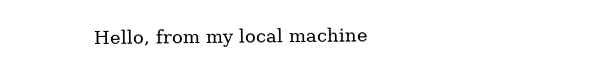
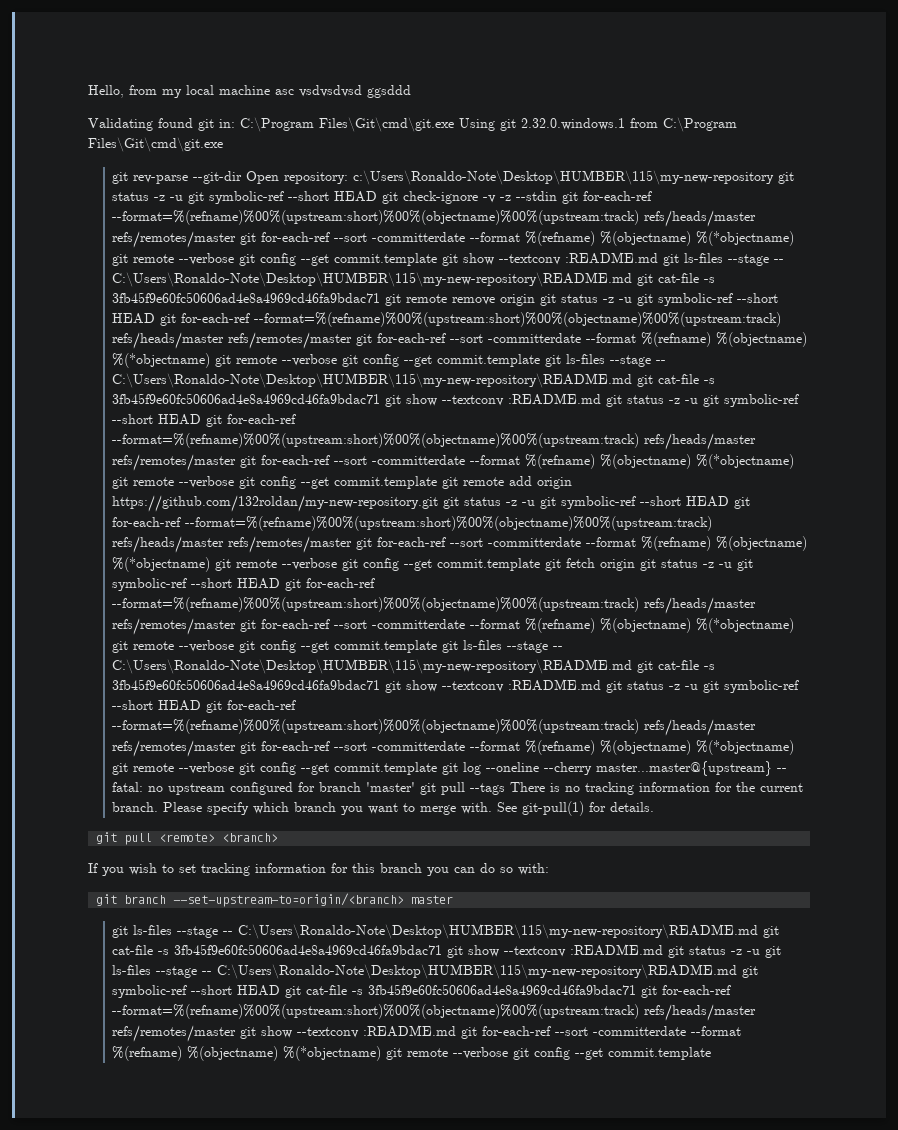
(369, 35) none -> [275,85,411,98] [88,117,737,132] [88,137,223,152] [112,170,795,185] [112,191,653,204] [112,210,757,227] [112,231,795,248] [112,252,785,266] [112,272,716,287] [112,292,779,306] [112,312,782,327] [112,332,808,349] [112,353,667,368] [112,373,716,388] [112,393,800,407] [112,414,297,427] [112,433,757,450] [112,454,795,471] [112,476,573,489] [112,495,751,512] [112,516,713,531] [112,536,808,553] [112,557,754,572] [112,578,376,591] [112,597,757,614] [112,618,795,635] [112,640,564,653] [112,659,716,674] [112,679,800,693] [112,700,297,713] [112,719,757,736] [112,740,795,757] [112,761,788,776] [112,782,804,795] [112,801,655,816] [96,832,279,845] [88,863,549,876] [96,893,454,907] [112,924,780,939] [112,944,782,958] [112,964,759,979] [112,984,732,998] [112,1004,757,1021] [112,1025,742,1042] [112,1046,712,1061] asc vsdvsdvsd ggsddd // Validating found git in: C:\Program Files\Git\cmd\git.exe Using git 2.32.0.windows.1 from C:\Program Files\Git\cmd\git.exe // git rev-parse --git-dir Open repository: c:\Users\Ronaldo-Note\Desktop\HUMBER\115\my-new-repository git status -z -u git symbolic-ref --short HEAD git check-ignore -v -z --stdin git for-each-ref --format=%(refname)%00%(upstream:short)%00%(objectname)%00%(upstream:track) refs/heads/master refs/remotes/master git for-each-ref --sort -committerdate --format %(refname) %(objectname) %(*objectname) git remote --verbose git config --get commit.template git show --textconv :README.md git ls-files --stage -- C:\Users\Ronaldo-Note\Desktop\HUMBER\115\my-new-repository\README.md git cat-file -s 3fb45f9e60fc50606ad4e8a4969cd46fa9bdac71 git remote remove origin git status -z -u git symbolic-ref --short HEAD git for-each-ref --format=%(refname)%00%(upstream:short)%00%(objectname)%00%(upstream:track) refs/heads/master refs/remotes/master git for-each-ref --sort -committerdate --format %(refname) %(objectname) %(*objectname) git remote --verbose git config --get commit.template git ls-files --stage -- C:\Users\Ronaldo-Note\Desktop\HUMBER\115\my-new-repository\README.md git cat-file -s 3fb45f9e60fc50606ad4e8a4969cd46fa9bdac71 git show --textconv :README.md git status -z -u git symbolic-ref --short HEAD git for-each-ref --format=%(refname)%00%(upstream:short)%00%(objectname)%00%(upstream:track) refs/heads/master refs/remotes/master git for-each-ref --sort -committerdate --format %(refname) %(objectname) %(*objectname) git remote --verbose git config --get commit.template git remote add origin https://github.com/132roldan/my-new-repository.git git status -z -u git symbolic-ref --short HEAD git for-each-ref --format=%(refname)%00%(upstream:short)%00%(objectname)%00%(upstream:track) refs/heads/master refs/remotes/master git for-each-ref --sort -committerdate --format %(refname) %(objectname) %(*objectname) git remote --verbose git config --get commit.template git fetch origin git status -z -u git symbolic-ref --short HEAD git for-each-ref --format=%(refname)%00%(upstream:short)%00%(objectname)%00%(upstream:track) refs/heads/master refs/remotes/master git for-each-ref --sort -committerdate --format %(refname) %(objectname) %(*objectname) git remote --verbose git config --get commit.template git ls-files --stage -- C:\Users\Ronaldo-Note\Desktop\HUMBER\115\my-new-repository\README.md git cat-file -s 3fb45f9e60fc50606ad4e8a4969cd46fa9bdac71 git show --textconv :README.md git status -z -u git symbolic-ref --short HEAD git for-each-ref --format=%(refname)%00%(upstream:short)%00%(objectname)%00%(upstream:track) refs/heads/master refs/remotes/master git for-each-ref --sort -committerdate --format %(refname) %(objectname) %(*objectname) git remote --verbose git config --get commit.template git log --oneline --cherry master...master@{upstream} -- fatal: no upstream configured for branch 'master' git pull --tags There is no tracking information for the current branch. Please specify which branch you want to merge with. See git-pull(1) for details. // git pull <remote> <branch> // If you wish to set tracking information for this branch you can do so with: // git branch --set-upstream-to=origin/<branch> master // git ls-files --stage -- C:\Users\Ronaldo-Note\Desktop\HUMBER\115\my-new-repository\README.md git cat-file -s 3fb45f9e60fc50606ad4e8a4969cd46fa9bdac71 git show --textconv :README.md git status -z -u git ls-files --stage -- C:\Users\Ronaldo-Note\Desktop\HUMBER\115\my-new-repository\README.md git symbolic-ref --short HEAD git cat-file -s 3fb45f9e60fc50606ad4e8a4969cd46fa9bdac71 git for-each-ref --format=%(refname)%00%(upstream:short)%00%(objectname)%00%(upstream:track) refs/heads/master refs/remotes/master git show --textconv :README.md git for-each-ref --sort -committerdate --format %(refname) %(objectname) %(*objectname) git remote --verbose git config --get commit.template

